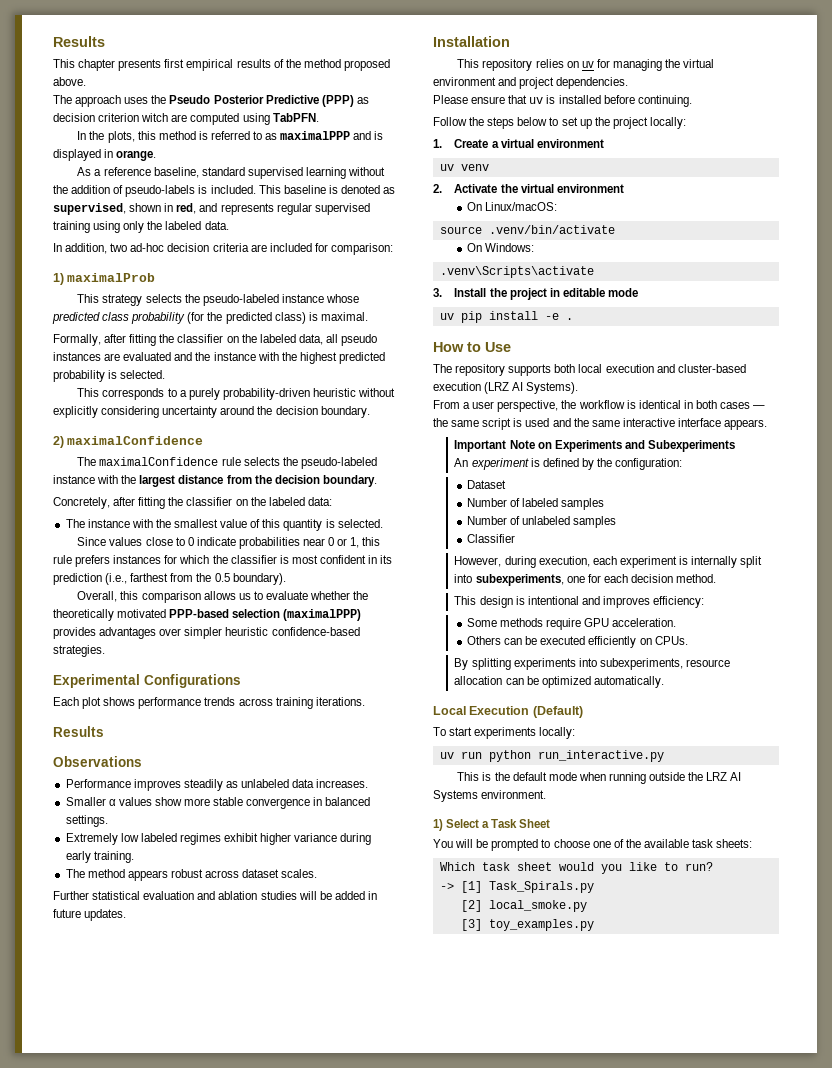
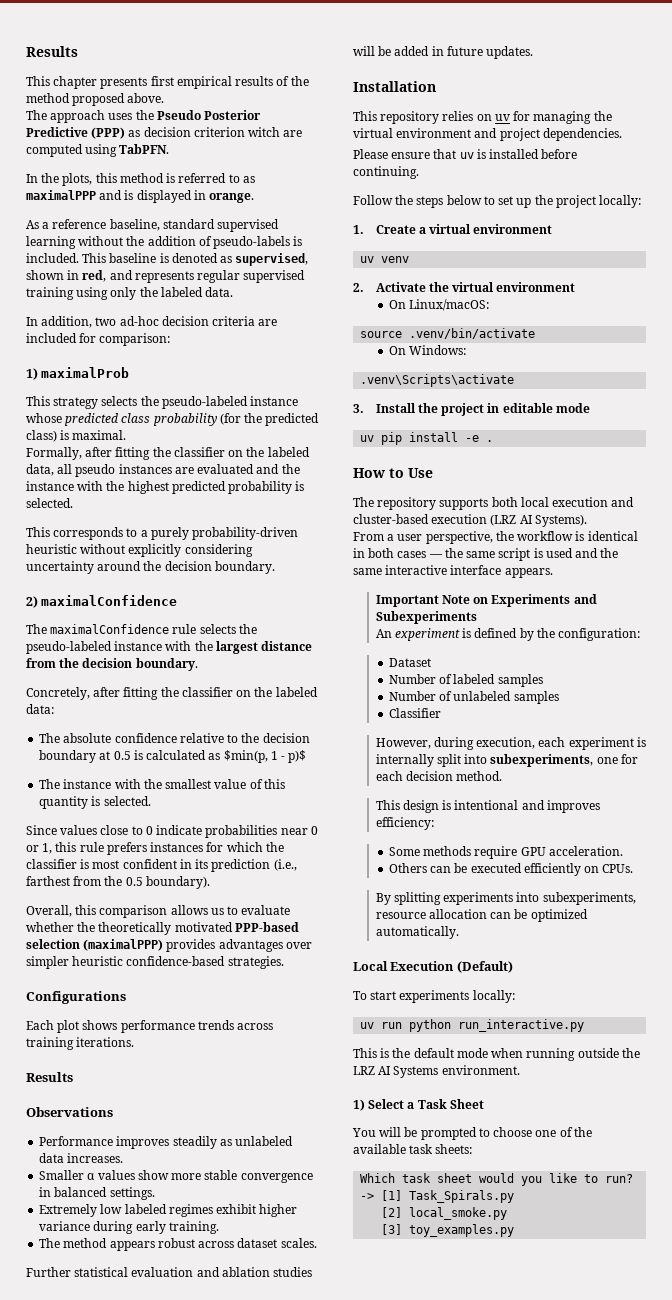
(332, 501) none -> [39,733,310,743] [39,750,307,763] // The absolute confidence relative to the decision boundary at 0.5 is calculated as $min(p, 1 - p)$
[53,674,140,688] Experimental -> (284, 962) none

